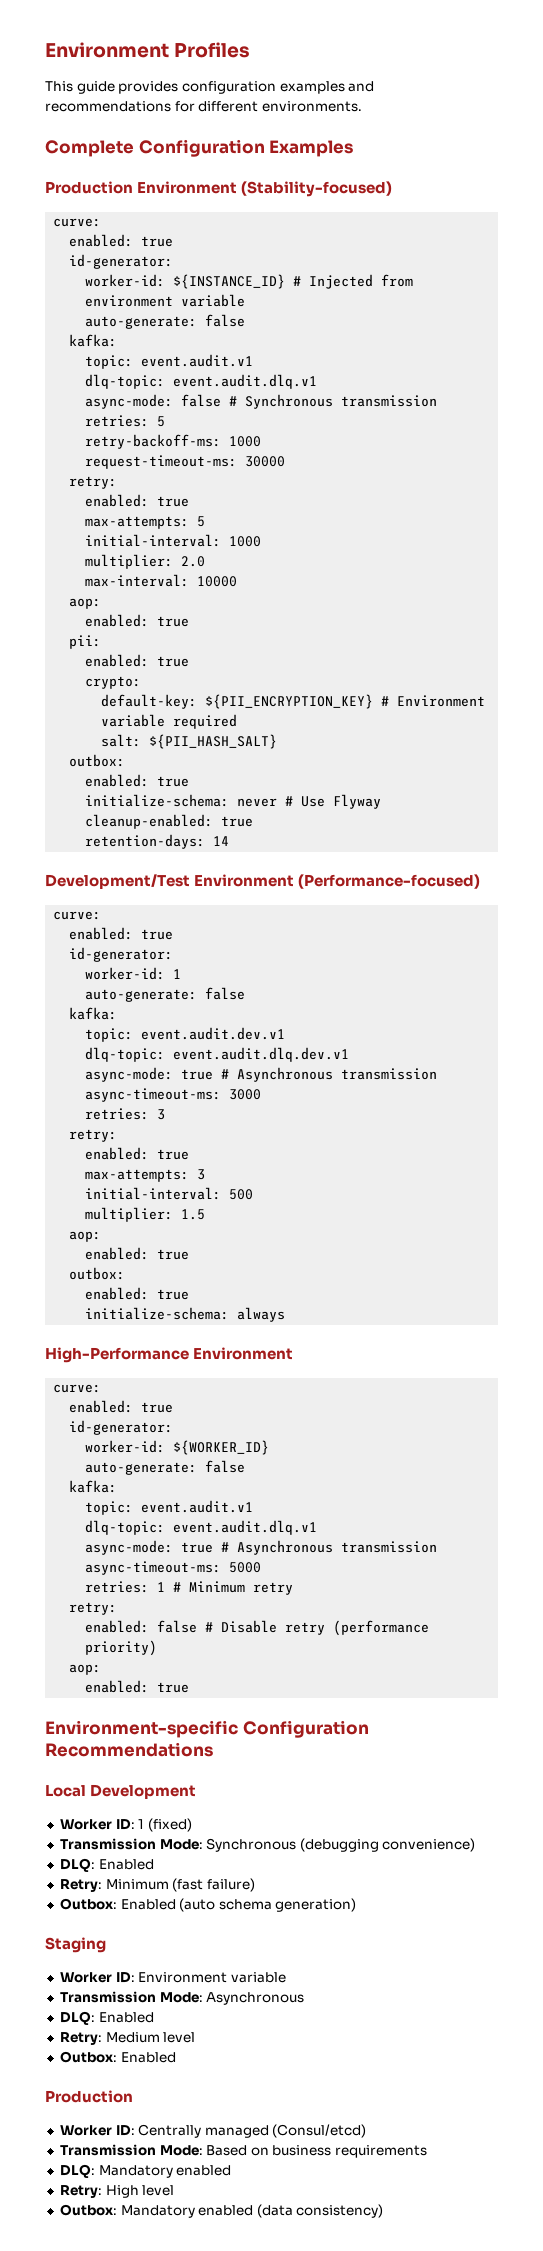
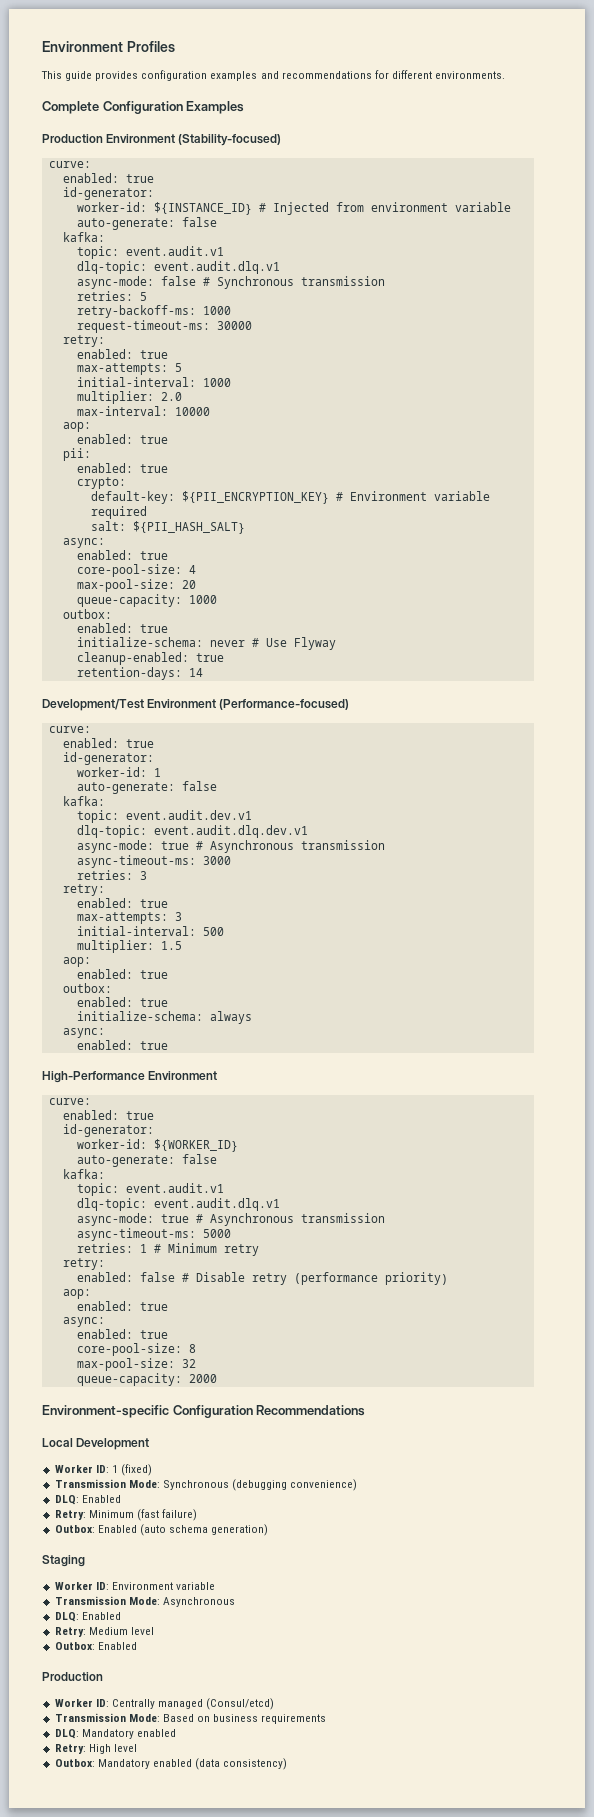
(278, 741) none -> [62,538,105,548] [76,550,168,560] [76,564,196,577] [76,579,196,592] [76,594,217,607] // async: // enabled: true // core-pool-size: 4 // max-pool-size: 20 // queue-capacity: 1000
(286, 1314) none -> [62,1028,105,1038] [76,1040,168,1050] // async: // enabled: true
(190, 1687) none -> [62,1317,105,1327] [76,1329,168,1339] [76,1343,196,1356] [76,1358,196,1371] [76,1373,217,1386] // async: // enabled: true // core-pool-size: 8 // max-pool-size: 32 // queue-capacity: 2000

